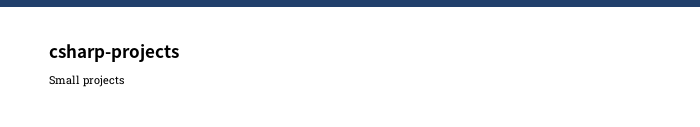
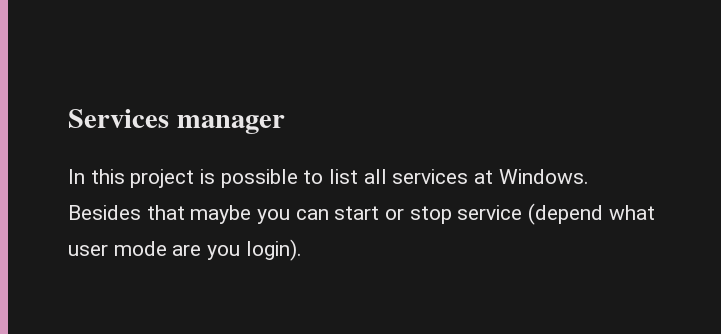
[49,44,179,62] [49,75,124,87] csharp-projects // Small projects -> [68,109,285,134] [68,169,589,188] [68,203,655,225] [68,239,302,261] Services manager // In this project is possible to list all services at Windows. Besides that maybe you can start or stop service (depend what user mode are you login).

